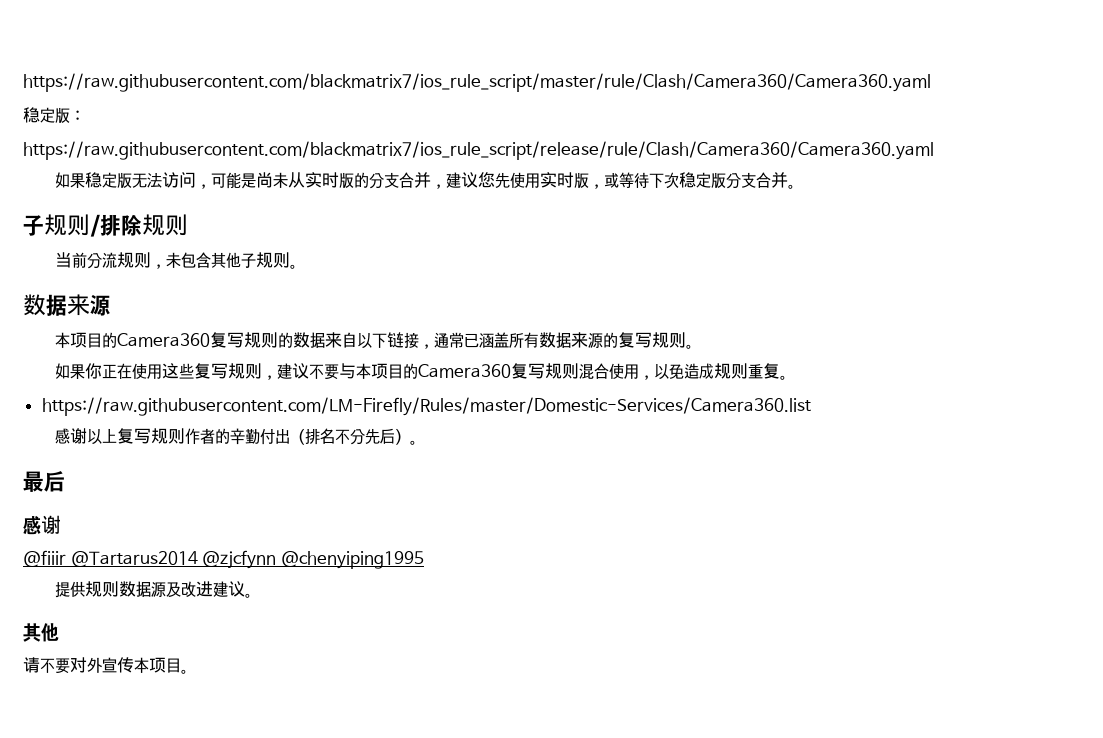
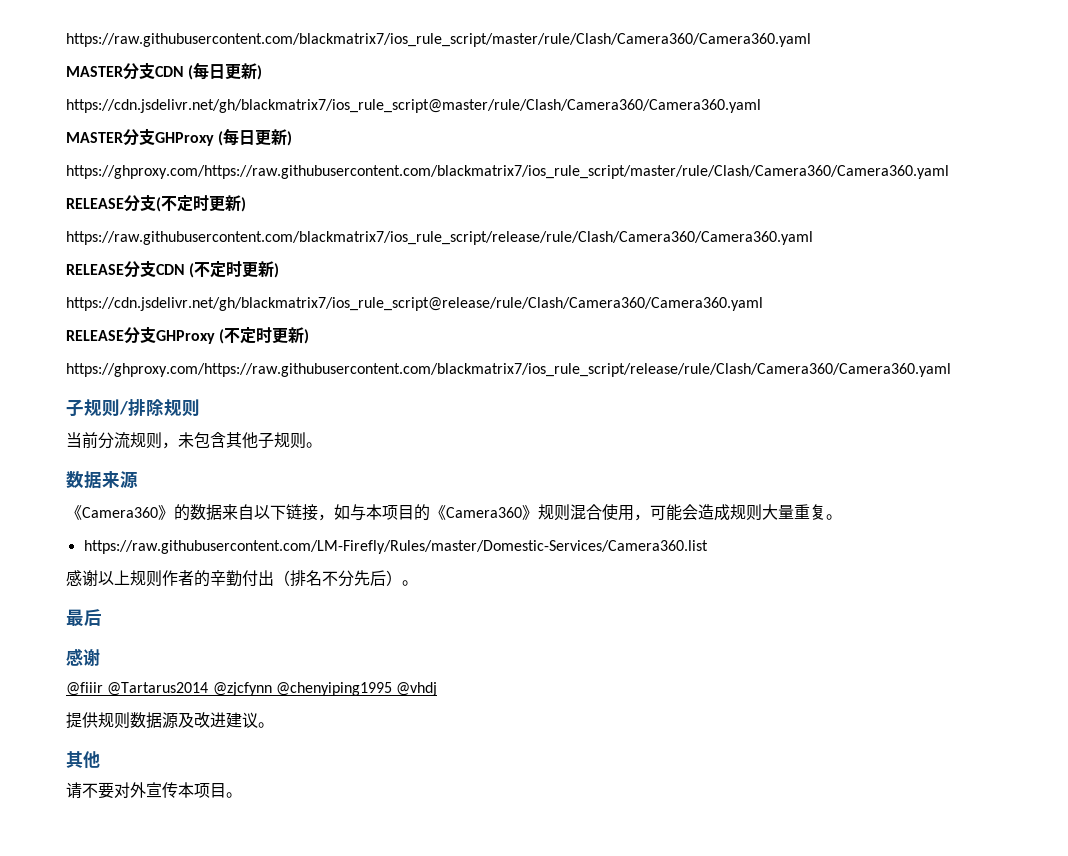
[23,107,85,123] [23,141,934,160] [54,172,796,189] 稳定版： // https://raw.githubusercontent.com/blackmatrix7/ios_rule_script/release/rule/Clash/Camera360/Camera360.yaml // 如果稳定版无法访问，可能是尚未从实时版的分支合并，建议您先使用实时版，或等待下次稳定版分支合并。 -> [66,62,263,80] [66,99,761,113] [66,128,293,146] [66,165,949,179] [66,194,246,212] [66,231,813,245] [66,260,280,278] [66,297,763,311] [66,326,310,344] [66,363,951,377] MASTER分支CDN (每日更新) // https://cdn.jsdelivr.net/gh/blackmatrix7/ios_rule_script@master/rule/Clash/Camera360/Camera360.yaml // MASTER分支GHProxy (每日更新) // https://ghproxy.com/https://raw.githubusercontent.com/blackmatrix7/ios_rule_script/master/rule/Clash/Camera360/Camera360.yaml // RELEASE分支(不定时更新) // https://raw.githubusercontent.com/blackmatrix7/ios_rule_script/release/rule/Clash/Camera360/Camera360.yaml // RELEASE分支CDN (不定时更新) // https://cdn.jsdelivr.net/gh/blackmatrix7/ios_rule_script@release/rule/Clash/Camera360/Camera360.yaml // RELEASE分支GHProxy (不定时更新) // https://ghproxy.com/https://raw.githubusercontent.com/blackmatrix7/ios_rule_script/release/rule/Clash/Camera360/Camera360.yaml
[54,332,278,348] 本项目的Camera360复写规则 -> [66,505,174,520] 《Camera360》
[433,332,694,349] [54,363,339,380] 通常已涵盖所有数据来源的复写规则。 // 如果你正在使用这些复写规则，建议不要 -> [334,504,350,520] 如
[417,363,545,379] Camera360复写 -> [430,505,538,520] 《Camera360》
[653,364,684,380] 以免 -> [650,504,698,521] 可能会
(748, 371) none -> [762,504,794,520] 大量
[116,428,151,444] 复写 -> (130, 577) none
(424, 560) none -> [396,682,438,696] @vhdj

